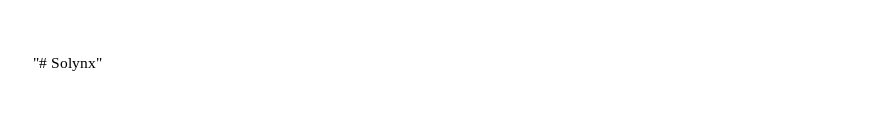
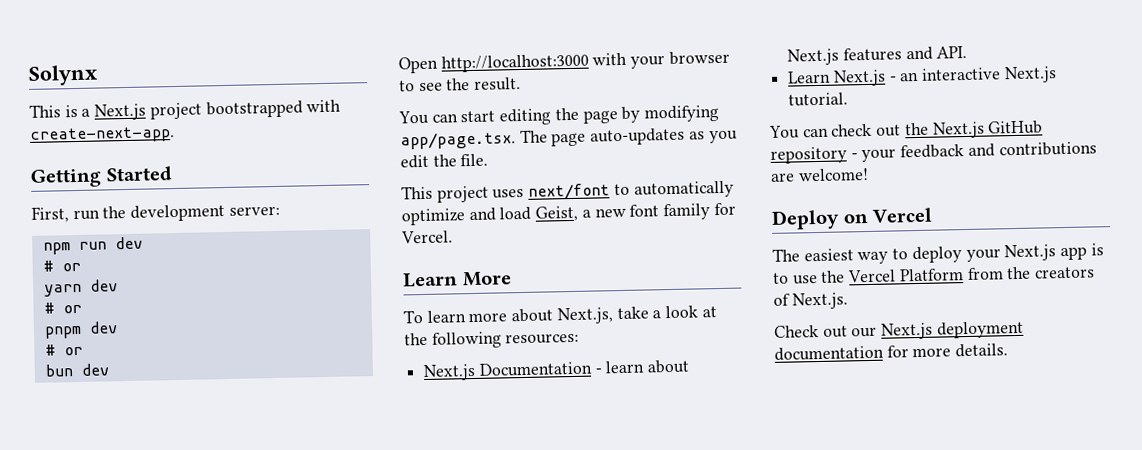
[33,58,103,71] "# Solynx" -> [28,64,99,86] [29,99,342,121] [29,126,175,144] [30,166,173,188] [31,203,280,223] [42,236,143,255] [42,260,81,272] [43,279,118,297] [43,302,82,314] [43,321,118,339] [44,344,83,356] [44,363,109,377] [398,50,730,74] [399,76,522,92] [398,104,720,126] [400,127,738,150] [400,153,489,169] [401,180,734,203] [401,202,736,226] [401,230,453,244] [402,271,512,288] [403,305,717,325] [404,331,580,349] [423,359,691,382] [787,45,968,66] [787,66,1057,87] [788,92,849,107] [769,120,1044,139] [770,141,1097,164] [770,167,869,182] [771,207,934,230] [772,243,1104,265] [773,266,1096,285] [773,292,848,310] [774,320,1024,340] [774,343,1009,361] Solynx // This is a Next.js project bootstrapped with create-next-app. // Getting Started // First, run the development server: // npm run dev // # or // yarn dev // # or // pnpm dev // # or // bun dev // Open http://localhost:3000 with your browser to see the result. // You can start editing the page by modifying app/page.tsx. The page auto-updates as you edit the file. // This project uses next/font to automatically optimize and load Geist, a new font family for Vercel. // Learn More // To learn more about Next.js, take a look at the following resources: // Next.js Documentation - learn about Next.js features and API. // Learn Next.js - an interactive Next.js tutorial. // You can check out the Next.js GitHub repository - your feedback and contributions are welcome! // Deploy on Vercel // The easiest way to deploy your Next.js app is to use the Vercel Platform from the creators of Next.js. // Check out our Next.js deployment documentation for more details.

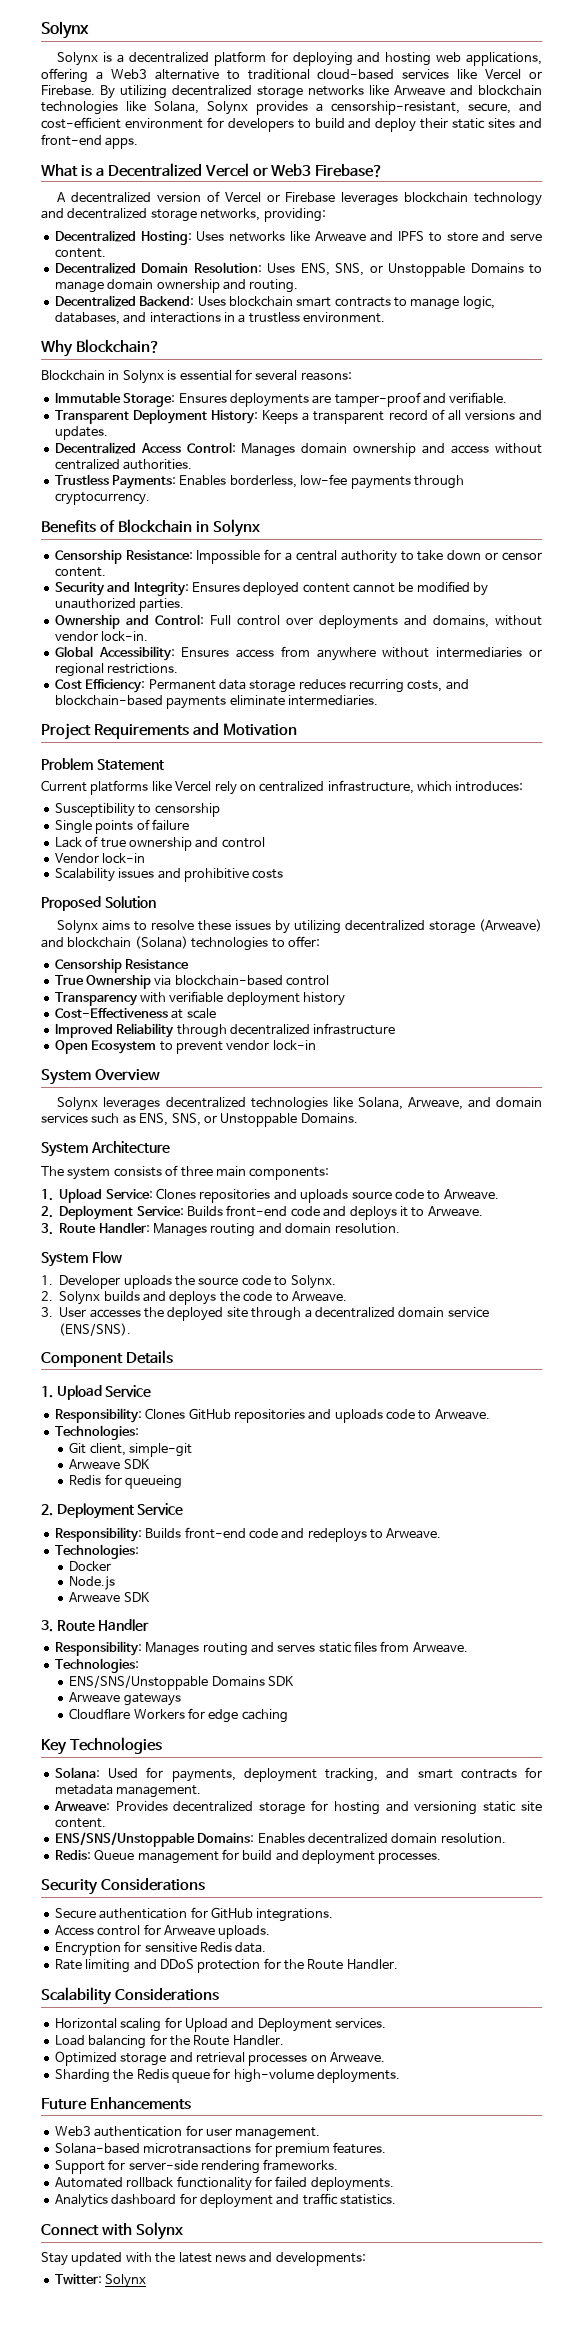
[28,64,99,86] [29,99,342,121] [29,126,175,144] [30,166,173,188] [31,203,280,223] [42,236,143,255] [42,260,81,272] [43,279,118,297] [43,302,82,314] [43,321,118,339] [44,344,83,356] [44,363,109,377] [398,50,730,74] [399,76,522,92] [398,104,720,126] [400,127,738,150] [400,153,489,169] [401,180,734,203] [401,202,736,226] [401,230,453,244] [402,271,512,288] [403,305,717,325] [404,331,580,349] [423,359,691,382] [787,45,968,66] [787,66,1057,87] [788,92,849,107] [769,120,1044,139] [770,141,1097,164] [770,167,869,182] [771,207,934,230] [772,243,1104,265] [773,266,1096,285] [773,292,848,310] [774,320,1024,340] [774,343,1009,361] Solynx // This is a Next.js project bootstrapped with create-next-app. // Getting Started // First, run the development server: // npm run dev // # or // yarn dev // # or // pnpm dev // # or // bun dev // Open http://localhost:3000 with your browser to see the result. // You can start editing the page by modifying app/page.tsx. The page auto-updates as you edit the file. // This project uses next/font to automatically optimize and load Geist, a new font family for Vercel. // Learn More // To learn more about Next.js, take a look at the following resources: // Next.js Documentation - learn about Next.js features and API. // Learn Next.js - an interactive Next.js tutorial. // You can check out the Next.js GitHub repository - your feedback and contributions are welcome! // Deploy on Vercel // The easiest way to deploy your Next.js app is to use the Vercel Platform from the creators of Next.js. // Check out our Next.js deployment documentation for more details. -> [41,21,89,39] [57,51,542,66] [41,68,542,83] [41,85,542,99] [41,101,542,115] [41,117,543,132] [41,134,139,149] [41,163,384,177] [57,191,542,206] [41,208,326,222] [54,230,542,245] [54,248,106,258] [54,262,542,277] [54,279,299,293] [54,295,495,310] [54,312,385,325] [41,339,160,357] [41,369,352,384] [54,392,508,407] [54,409,542,424] [54,426,108,440] [54,442,542,457] [54,459,193,470] [54,474,464,489] [54,492,150,505] [41,519,260,537] [54,549,542,564] [54,567,106,577] [54,581,489,596] [54,598,185,612] [54,614,542,629] [54,631,149,642] [54,646,542,661] [54,663,179,677] [54,679,469,693] [54,695,378,709] [41,723,297,740] [41,758,164,770] [41,780,524,795] [54,803,220,817] [54,819,189,834] [54,836,265,851] [54,853,146,864] [54,868,284,882] [41,896,156,911] [57,919,542,934] [41,936,320,951] [54,959,190,973] [54,975,330,989] [54,991,346,1006] [54,1008,216,1019] [54,1023,396,1038] [54,1040,316,1054] [41,1069,160,1085] [57,1097,542,1111] [41,1113,358,1127] [41,1141,170,1157] [41,1165,330,1180] [41,1188,499,1203] [41,1205,483,1220] [41,1222,400,1237] [41,1251,122,1267] [41,1275,336,1289] [41,1291,347,1305] [41,1307,489,1321] [59,1323,132,1336] [41,1350,173,1367] [41,1385,152,1400] [54,1408,490,1423] [54,1425,139,1440] [69,1442,192,1457] [69,1459,150,1470] [69,1474,182,1489] [41,1503,184,1519] [54,1527,442,1542] [54,1544,139,1559] [69,1561,112,1572] [69,1576,116,1590] [69,1592,150,1603] [41,1619,150,1632] [54,1641,468,1656] [54,1658,139,1673] [69,1675,294,1690] [69,1692,181,1706] [69,1708,288,1723] [41,1737,162,1755] [54,1767,542,1782] [54,1784,202,1798] [53,1800,542,1815] [54,1818,106,1828] [54,1832,506,1847] [54,1849,442,1864] [41,1878,205,1895] [54,1907,334,1922] [54,1924,271,1939] [54,1941,267,1956] [54,1958,398,1973] [41,1987,219,2005] [54,2017,386,2032] [54,2034,284,2049] [54,2051,385,2066] [54,2068,400,2083] [41,2097,191,2110] [54,2125,321,2140] [54,2142,387,2157] [54,2159,339,2174] [54,2176,394,2191] [54,2193,396,2208] [41,2222,183,2240] [41,2252,366,2266] [54,2274,147,2288] Solynx // Solynx is a decentralized platform for deploying and hosting web applications, offering a Web3 alternative to traditional cloud-based services like Vercel or Firebase. By utilizing decentralized storage networks like Arweave and blockchain technologies like Solana, Solynx provides a censorship-resistant, secure, and cost-efficient environment for developers to build and deploy their static sites and front-end apps. // What is a Decentralized Vercel or Web3 Firebase? // A decentralized version of Vercel or Firebase leverages blockchain technology and decentralized storage networks, providing: // Decentralized Hosting: Uses networks like Arweave and IPFS to store and serve content. // Decentralized Domain Resolution: Uses ENS, SNS, or Unstoppable Domains to manage domain ownership and routing. // Decentralized Backend: Uses blockchain smart contracts to manage logic, databases, and interactions in a trustless environment. // Why Blockchain? // Blockchain in Solynx is essential for several reasons: // Immutable Storage: Ensures deployments are tamper-proof and verifiable. // Transparent Deployment History: Keeps a transparent record of all versions and updates. // Decentralized Access Control: Manages domain ownership and access without centralized authorities. // Trustless Payments: Enables borderless, low-fee payments through cryptocurrency. // Benefits of Blockchain in Solynx // Censorship Resistance: Impossible for a central authority to take down or censor content. // Security and Integrity: Ensures deployed content cannot be modified by unauthorized parties. // Ownership and Control: Full control over deployments and domains, without vendor lock-in. // Global Accessibility: Ensures access from anywhere without intermediaries or regional restrictions. // Cost Efficiency: Permanent data storage reduces recurring costs, and blockchain-based payments eliminate intermediaries. // Project Requirements and Motivation // Problem Statement // Current platforms like Vercel rely on centralized infrastructure, which introduces: // Susceptibility to censorship // Single points of failure // Lack of true ownership and control // Vendor lock-in // Scalability issues and prohibitive costs // Proposed Solution // Solynx aims to resolve these issues by utilizing decentralized storage (Arweave) and blockchain (Solana) technologies to offer: // Censorship Resistance // True Ownership via blockchain-based control // Transparency with verifiable deployment history // Cost-Effectiveness at scale // Improved Reliability through decentralized infrastructure // Open Ecosystem to prevent vendor lock-in // System Overview // Solynx leverages decentralized technologies like Solana, Arweave, and domain services such as ENS, SNS, or Unstoppable Domains. // System Architecture // The system consists of three main components: // 1. Upload Service: Clones repositories and uploads source code to Arweave. // 2. Deployment Service: Builds front-end code and deploys it to Arweave. // 3. Route Handler: Manages routing and domain resolution. // System Flow // 1. Developer uploads the source code to Solynx. // 2. Solynx builds and deploys the code to Arweave. // 3. User accesses the deployed site through a decentralized domain service (ENS/SNS). // Component Details // 1. Upload Service // Responsibility: Clones GitHub repositories and uploads code to Arweave. // Technologies: // Git client, simple-git // Arweave SDK // Redis for queueing // 2. Deployment Service // Responsibility: Builds front-end code and redeploys to Arweave. // Technologies: // Docker // Node.js // Arweave SDK // 3. Route Handler // Responsibility: Manages routing and serves static files from Arweave. // Technologies: // ENS/SNS/Unstoppable Domains SDK // Arweave gateways // Cloudflare Workers for edge caching // Key Technologies // Solana: Used for payments, deployment tracking, and smart contracts for metadata management. // Arweave: Provides decentralized storage for hosting and versioning static site content. // ENS/SNS/Unstoppable Domains: Enables decentralized domain resolution. // Redis: Queue management for build and deployment processes. // Security Considerations // Secure authentication for GitHub integrations. // Access control for Arweave uploads. // Encryption for sensitive Redis data. // Rate limiting and DDoS protection for the Route Handler. // Scalability Considerations // Horizontal scaling for Upload and Deployment services. // Load balancing for the Route Handler. // Optimized storage and retrieval processes on Arweave. // Sharding the Redis queue for high-volume deployments. // Future Enhancements // Web3 authentication for user management. // Solana-based microtransactions for premium features. // Support for server-side rendering frameworks. // Automated rollback functionality for failed deployments. // Analytics dashboard for deployment and traffic statistics. // Connect with Solynx // Stay updated with the latest news and developments: // Twitter: Solynx

